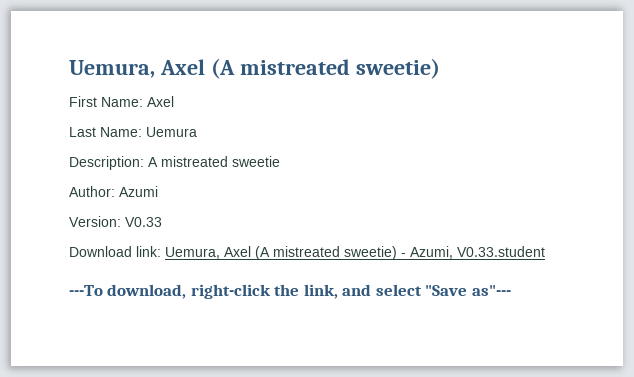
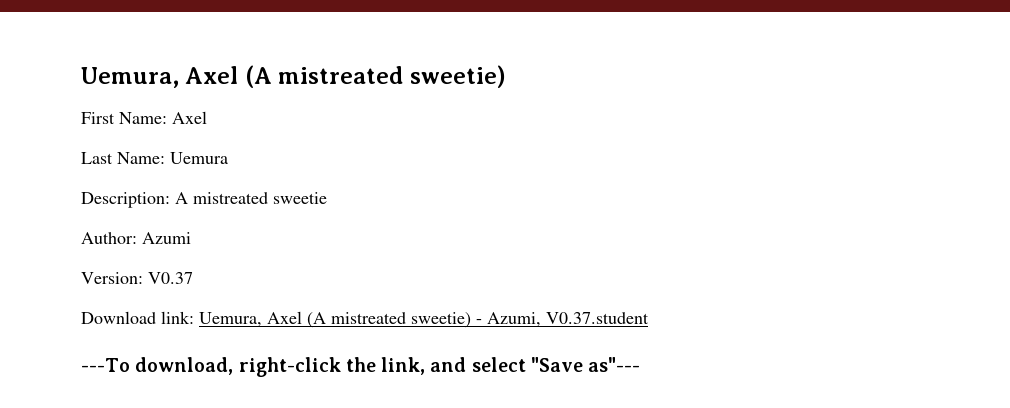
[125,217,162,227] V0.33 -> [148,272,193,284] V0.37
[457,246,545,257] V0.33.student -> [546,312,649,324] V0.37.student

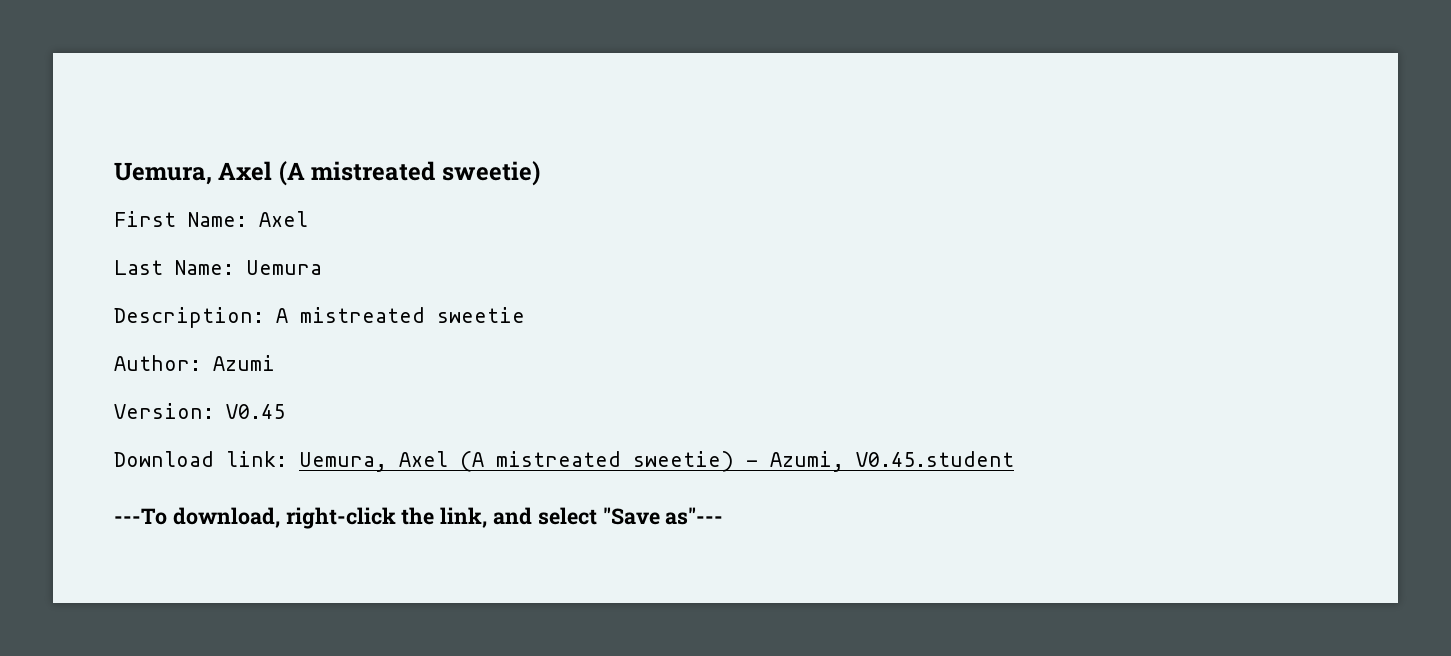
[148,272,193,284] V0.37 -> [226,404,285,419] V0.45
[546,312,649,324] V0.37.student -> [856,451,1014,467] V0.45.student

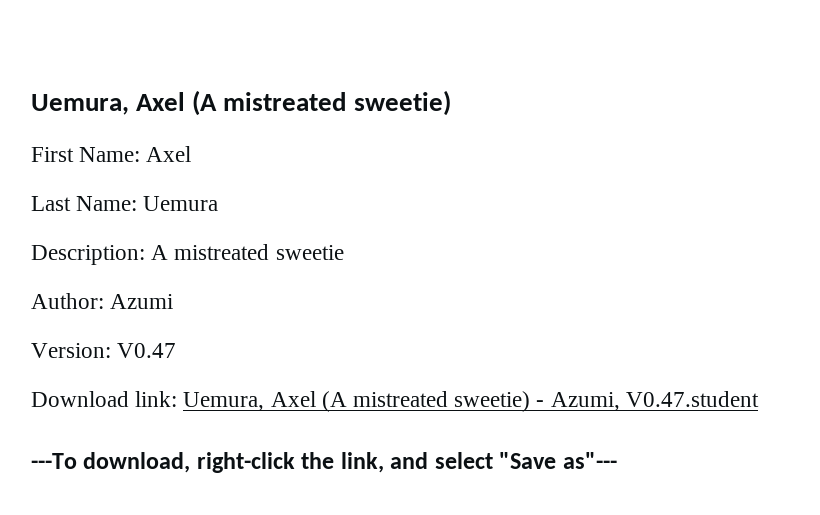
[226,404,285,419] V0.45 -> [117,343,177,358] V0.47
[856,451,1014,467] V0.45.student -> [625,391,759,407] V0.47.student

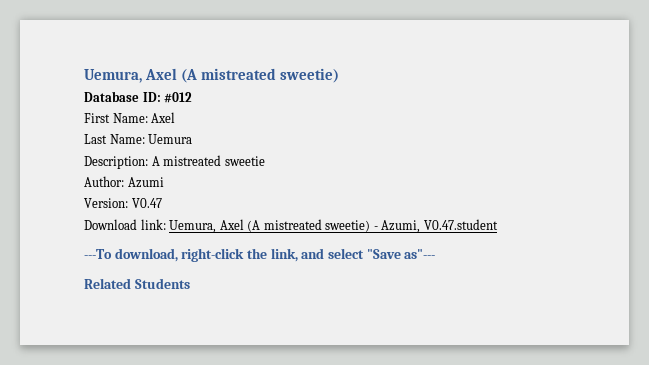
[31,90,451,116] Uemura, Axel (A mistreated sweetie) -> [84,68,340,83] [84,91,193,103] Uemura, Axel (A mistreated sweetie) // Database ID: #012
(617, 460) none -> [84,278,190,289] // Related Students

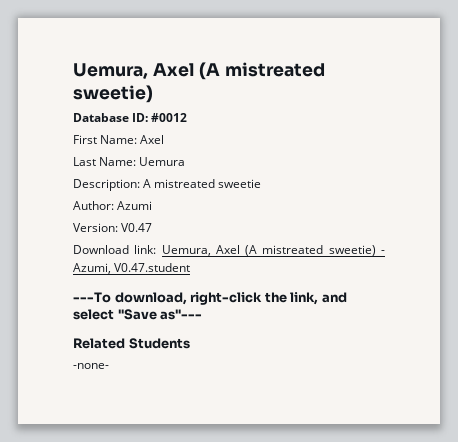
[164,92,193,103] #012 -> [151,113,188,122] #0012
(190, 283) none -> [73,363,109,369] // -none-

